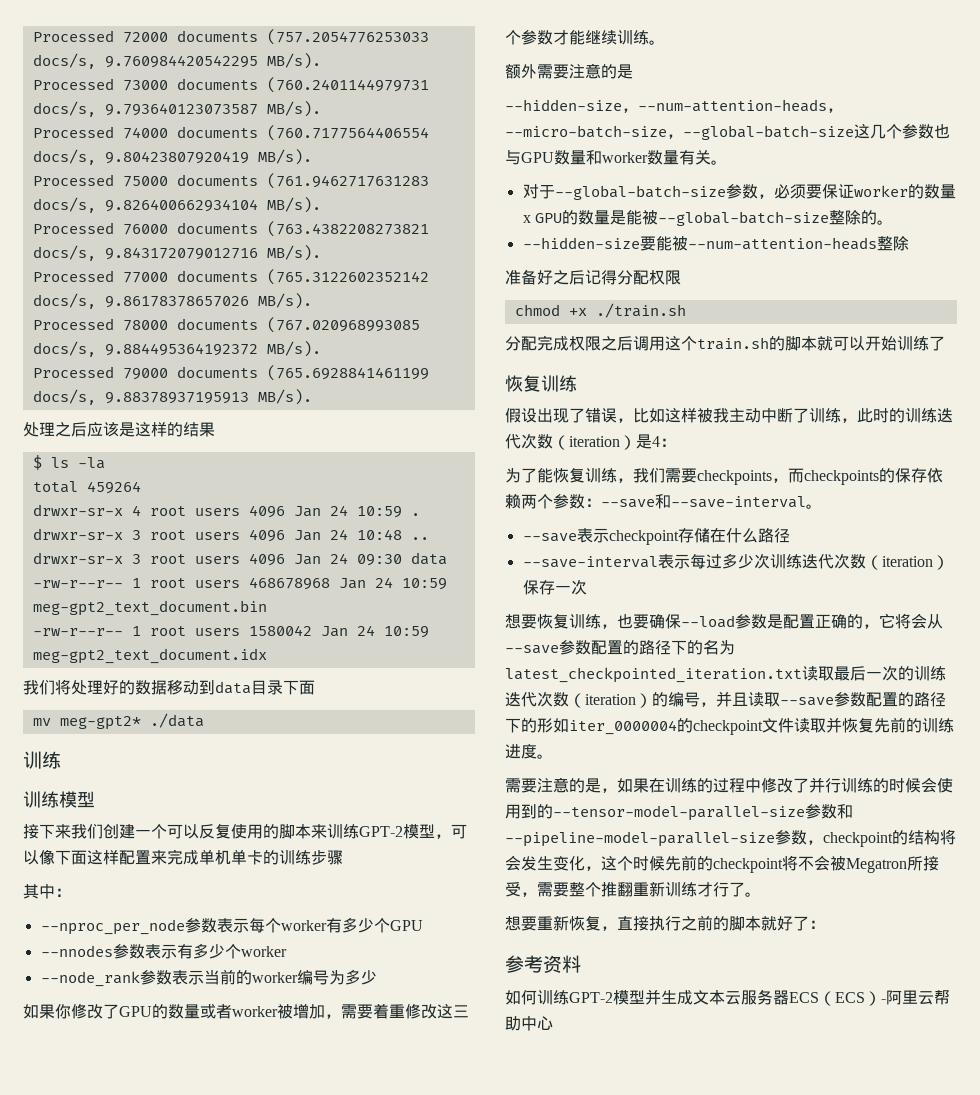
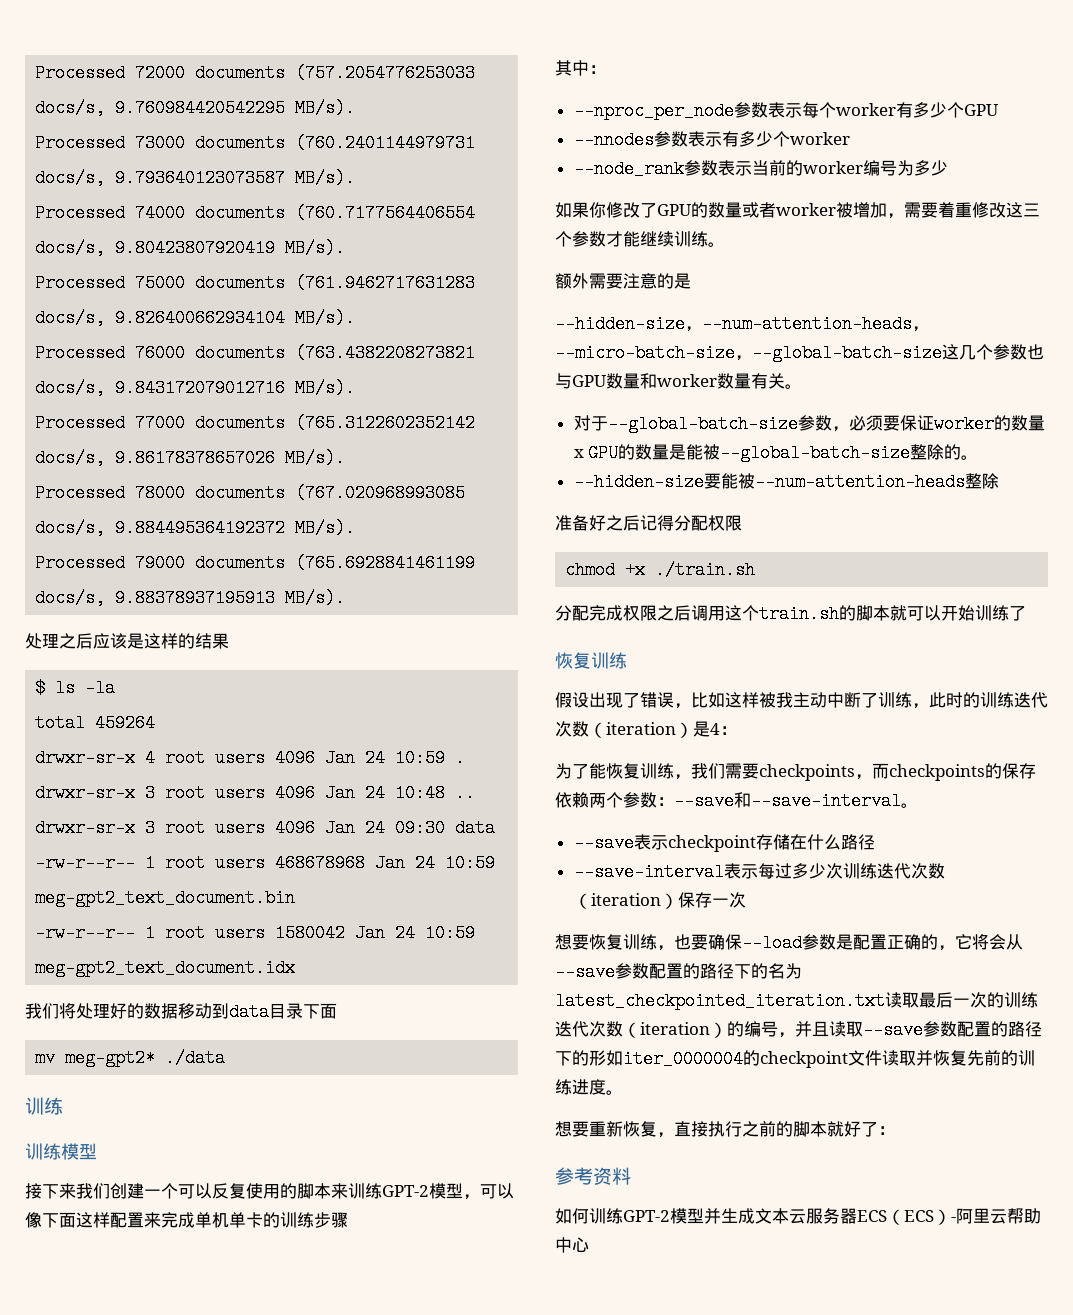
[505,777,953,793] [505,804,853,821] [505,829,956,847] [505,855,939,873] [505,881,761,897] // 需要注意的是，如果在训练的过程中修改了并行训练的时候会使用到的--tensor-model-parallel-size参数和--pipeline-model-parallel-size参数，checkpoint的结构将会发生变化，这个时候先前的checkpoint将不会被Megatron所接受，需要整个推翻重新训练才行了。 -> (623, 1092) none

